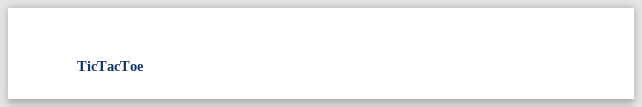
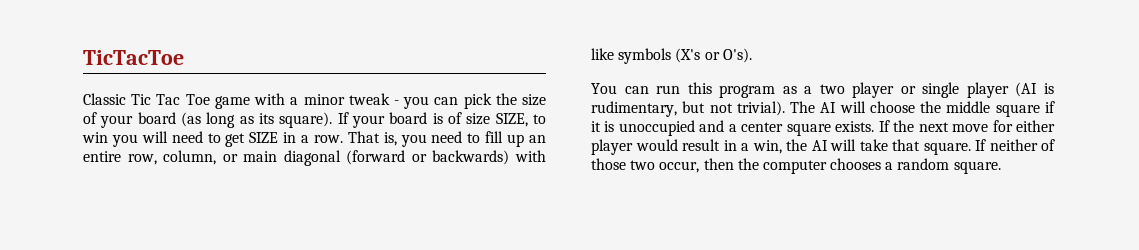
(144, 66) none -> [83,93,546,109] [83,112,546,128] [82,131,546,147] [83,150,546,166] [591,48,752,64] [591,82,1054,98] [591,101,1055,117] [591,120,1055,136] [591,139,1055,155] [591,158,1001,174] // Classic Tic Tac Toe game with a minor tweak - you can pick the size of your board (as long as its square). If your board is of size SIZE, to win you will need to get SIZE in a row. That is, you need to fill up an entire row, column, or main diagonal (forward or backwards) with like symbols (X's or O's). // You can run this program as a two player or single player (AI is rudimentary, but not trivial). The AI will choose the middle square if it is unoccupied and a center square exists. If the next move for either player would result in a win, the AI will take that square. If neither of those two occur, then the computer chooses a random square.

